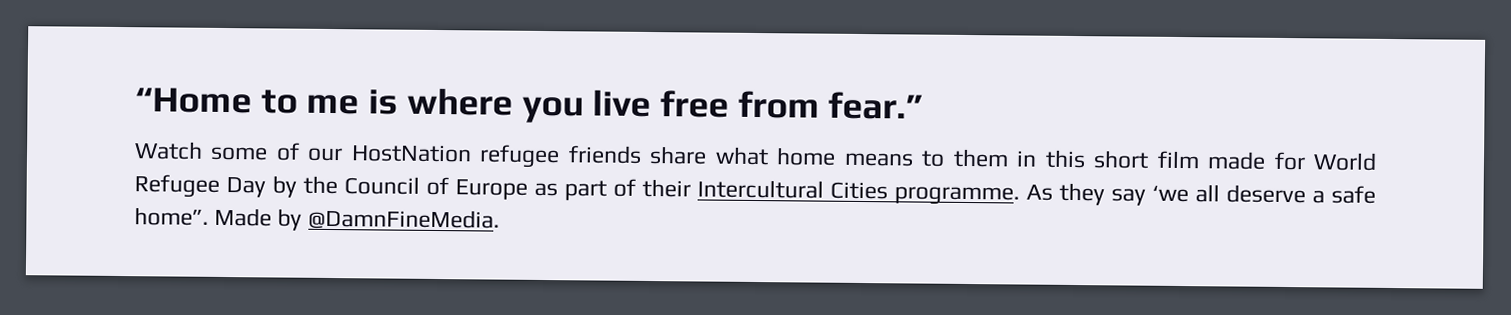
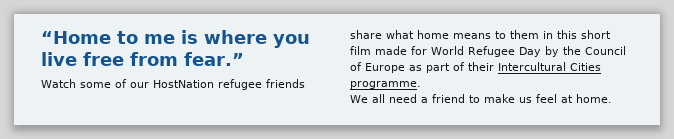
[1026,182,1376,206] [134,207,500,231] As they say ‘we all deserve a safe home”. Made by @DamnFineMedia. -> [350,94,612,103] // We all need a friend to make us feel at home.

